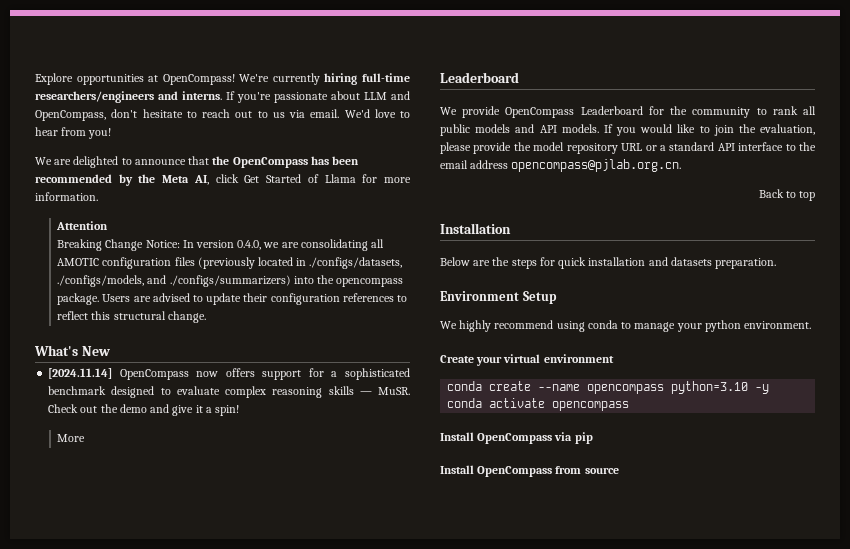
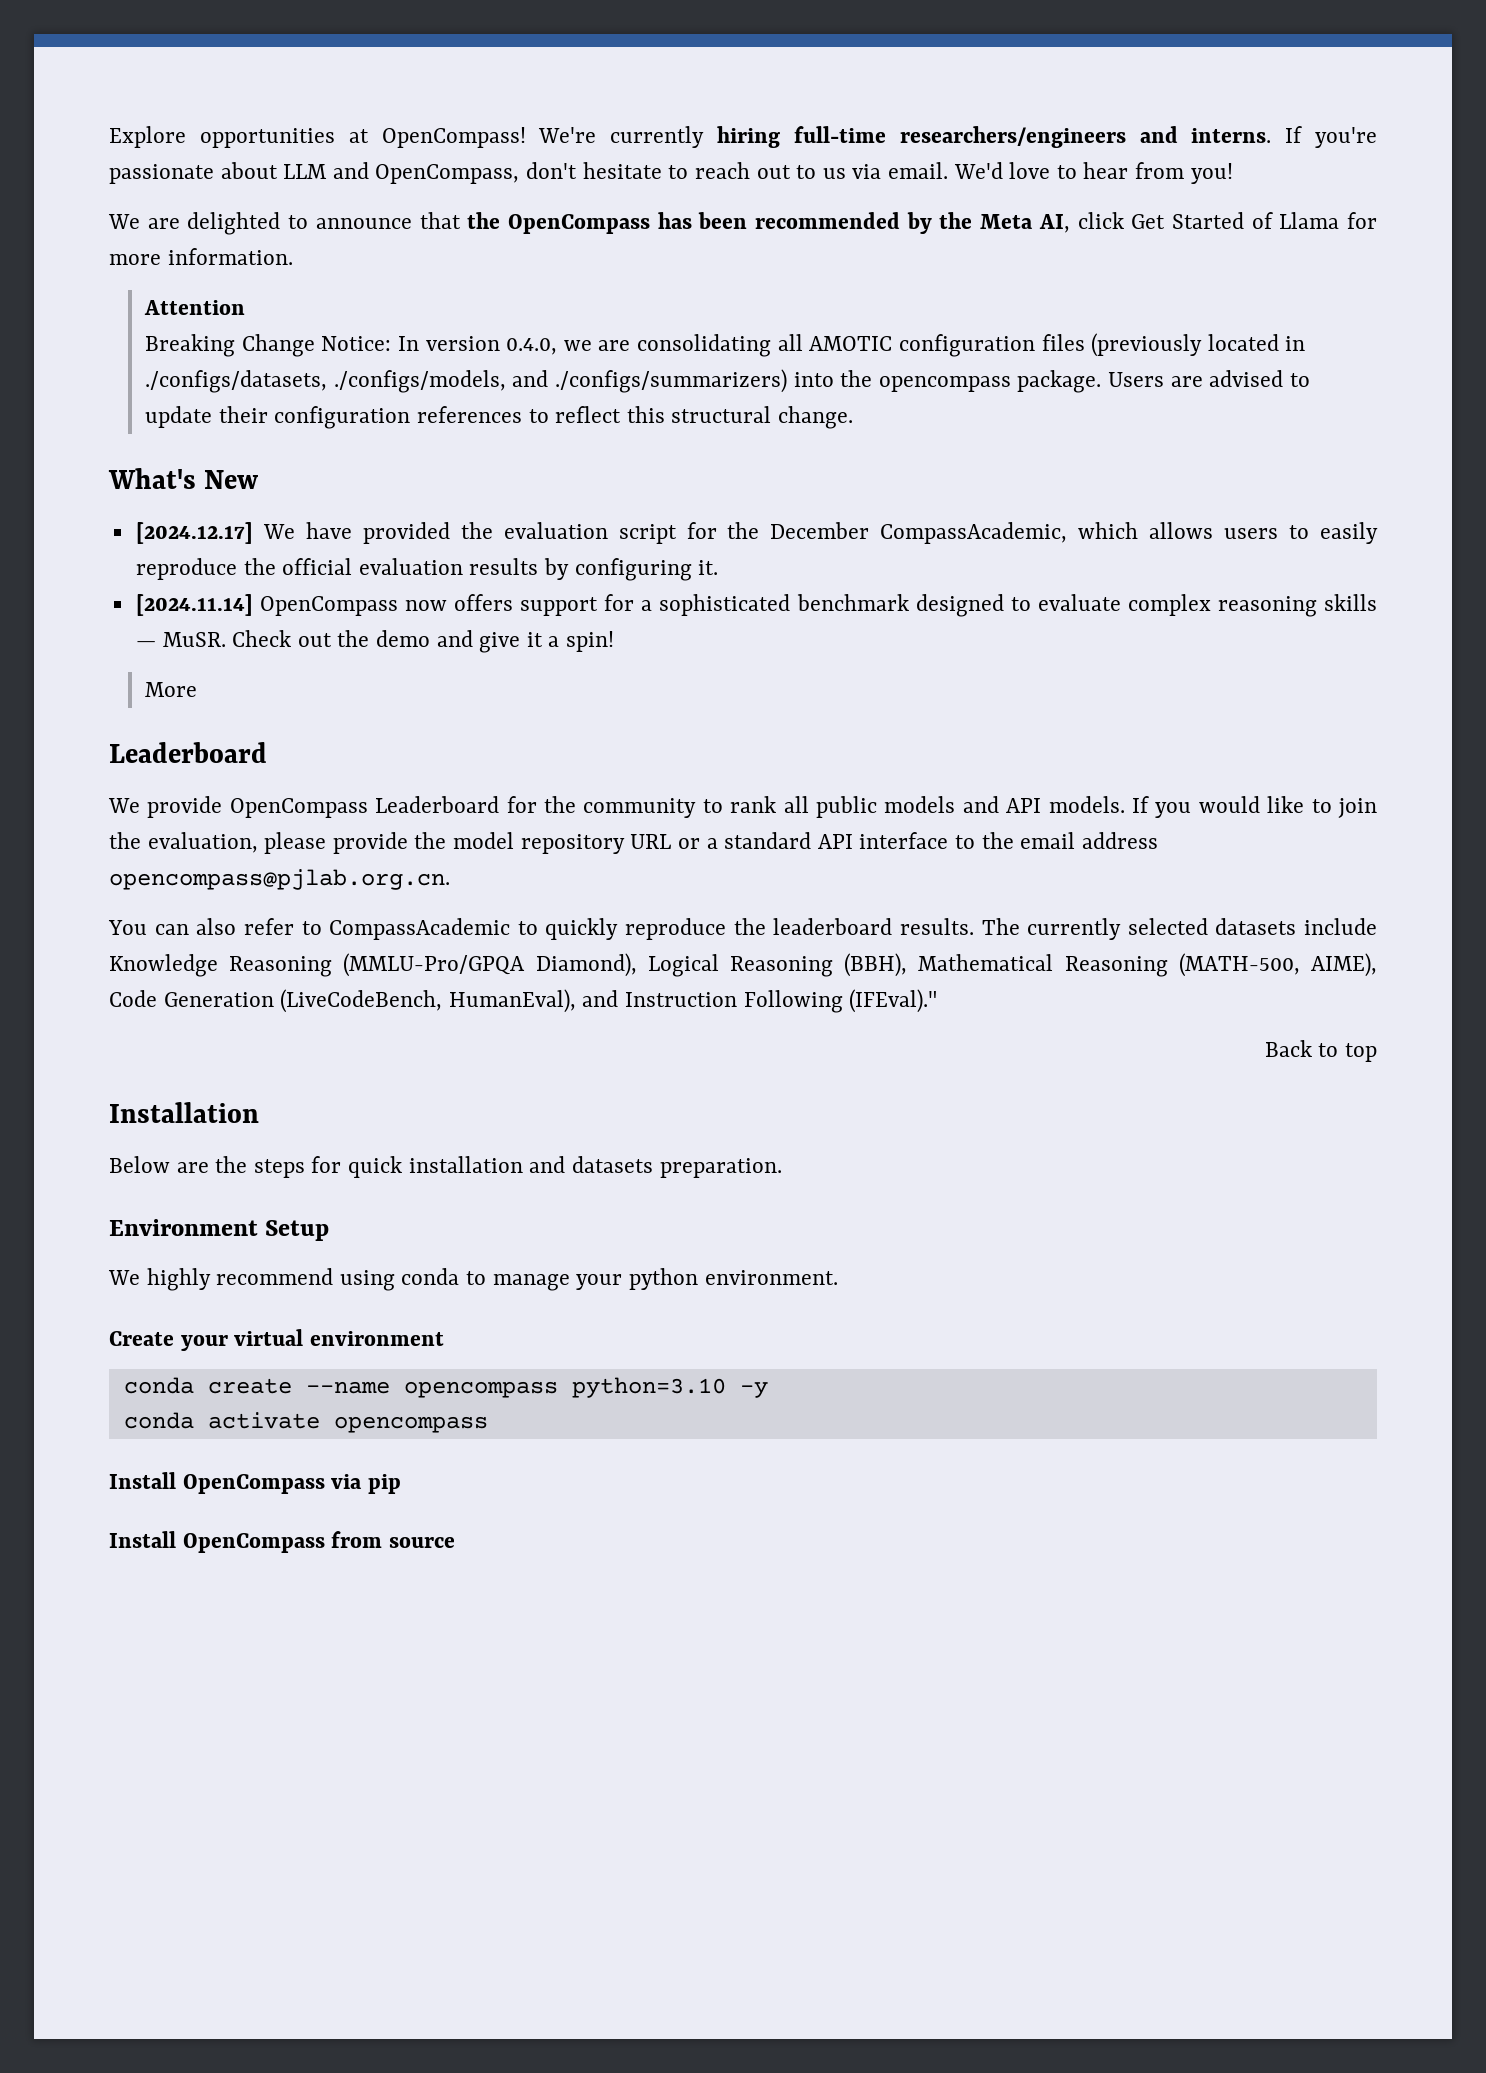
(110, 351) none -> [135,522,1379,544] [135,558,719,581] // [2024.12.17] We have provided the evaluation script for the December CompassAcademic, which allows users to easily reproduce the official evaluation results by configuring it.
(682, 165) none -> [108,918,1377,940] [109,953,1378,977] [109,989,938,1013] // You can also refer to CompassAcademic to quickly reproduce the leaderboard results. The currently selected datasets include Knowledge Reasoning (MMLU-Pro/GPQA Diamond), Logical Reasoning (BBH), Mathematical Reasoning (MATH-500, AIME), Code Generation (LiveCodeBench, HumanEval), and Instruction Following (IFEval)."

